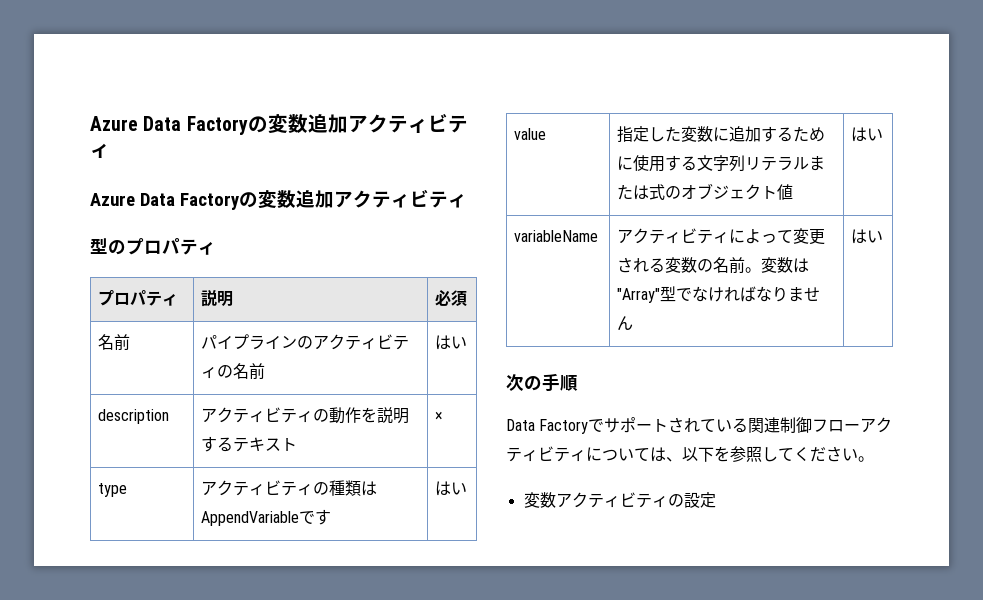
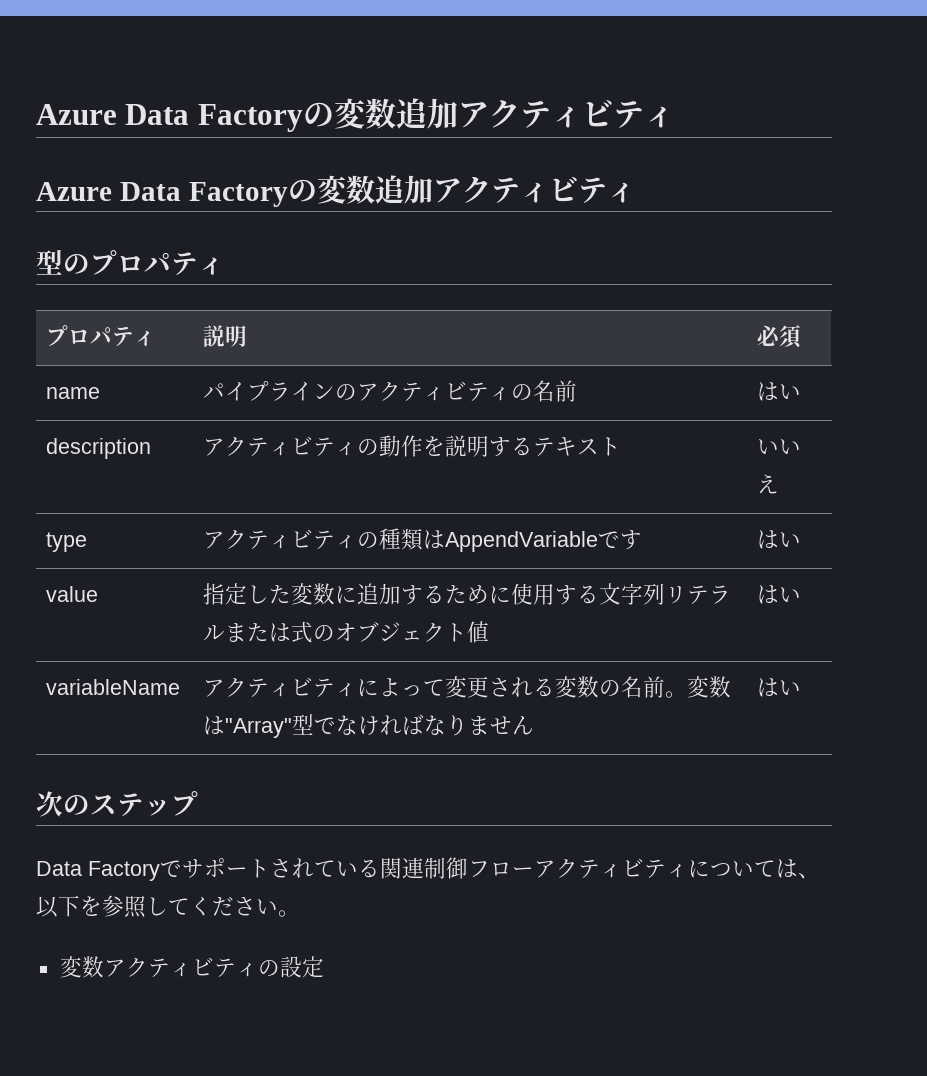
[98,334,131,351] 名前 -> [46,387,101,399] name
[435,411,444,421] × -> [757,439,802,455] [757,474,780,494] いいえ
[542,373,578,392] 手順 -> [90,791,198,816] ステップ

